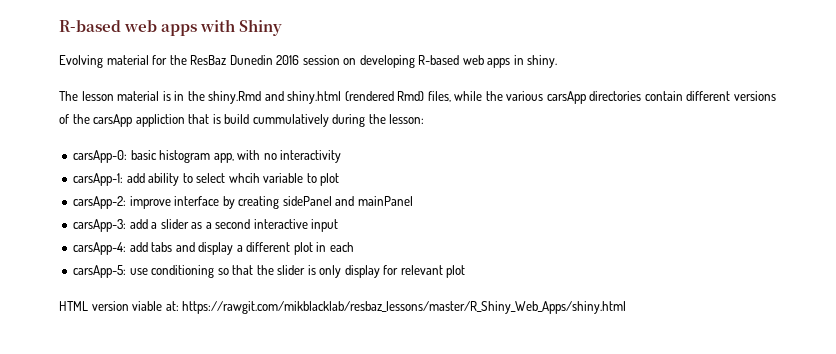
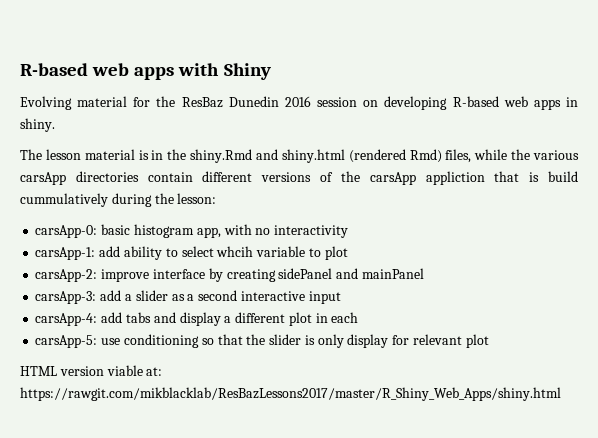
[182,301,627,314] https://rawgit.com/mikblacklab/resbaz_lessons/master/R_Shiny_Web_Apps/shiny.html -> [20,387,561,401] https://rawgit.com/mikblacklab/ResBazLessons2017/master/R_Shiny_Web_Apps/shiny.html

